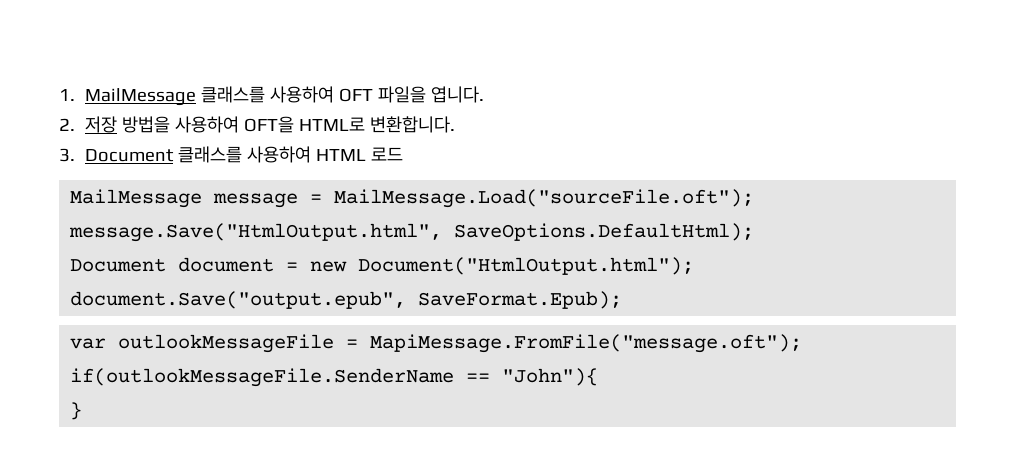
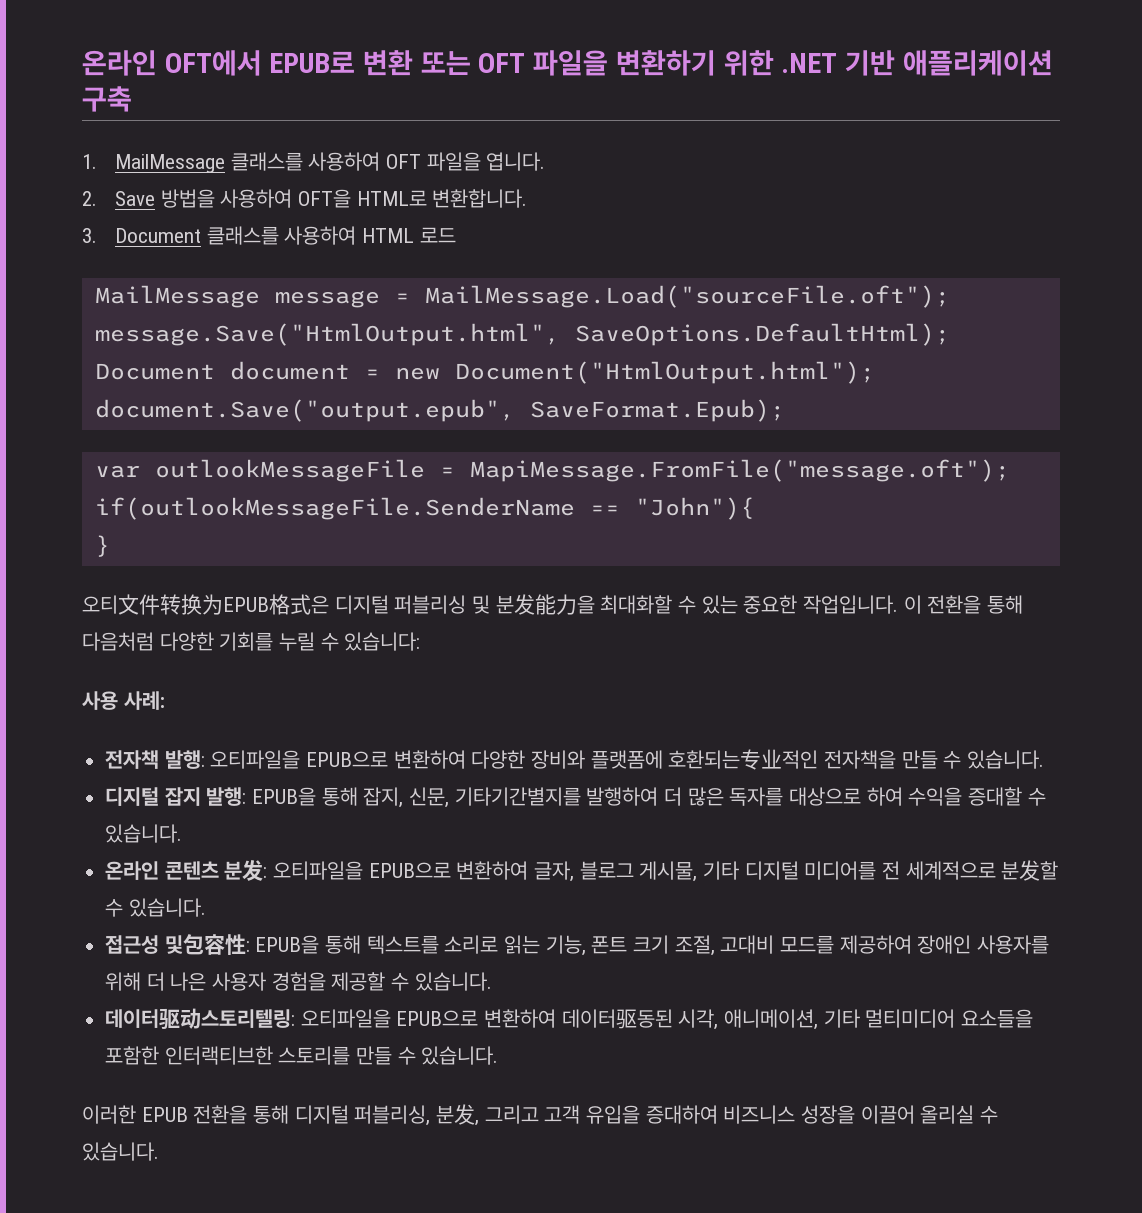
(59, 95) none -> [82,50,1053,76] [82,86,132,112] 온라인 OFT에서 EPUB로 변환 또는 OFT 파일을 변환하기 위한 .NET 기반 애플리케이션 구축 //
[84,116,117,133] 저장 -> [114,191,155,206] Save
(83, 411) none -> [82,594,1024,615] [82,632,421,651] [82,691,165,710] [105,749,1045,770] [105,787,1046,808] [105,824,183,843] [105,860,1059,882] [105,898,206,917] [105,934,1050,956] [105,972,492,991] [105,1008,1034,1030] [105,1046,499,1065] [82,1104,999,1126] [82,1142,159,1161] // 오티文件转换为EPUB格式은 디지털 퍼블리싱 및 분发能力을 최대화할 수 있는 중요한 작업입니다. 이 전환을 통해 다음처럼 다양한 기회를 누릴 수 있습니다: // 사용 사례: // 전자책 발행: 오티파일을 EPUB으로 변환하여 다양한 장비와 플랫폼에 호환되는专业적인 전자책을 만들 수 있습니다. // 디지털 잡지 발행: EPUB을 통해 잡지, 신문, 기타기간별지를 발행하여 더 많은 독자를 대상으로 하여 수익을 증대할 수 있습니다. // 온라인 콘텐츠 분发: 오티파일을 EPUB으로 변환하여 글자, 블로그 게시물, 기타 디지털 미디어를 전 세계적으로 분发할 수 있습니다. // 접근성 및包容性: EPUB을 통해 텍스트를 소리로 읽는 기능, 폰트 크기 조절, 고대비 모드를 제공하여 장애인 사용자를 위해 더 나은 사용자 경험을 제공할 수 있습니다. // 데이터驱动스토리텔링: 오티파일을 EPUB으로 변환하여 데이터驱동된 시각, 애니메이션, 기타 멀티미디어 요소들을 포함한 인터랙티브한 스토리를 만들 수 있습니다. // 이러한 EPUB 전환을 통해 디지털 퍼블리싱, 분发, 그리고 고객 유입을 증대하여 비즈니스 성장을 이끌어 올리실 수 있습니다.

